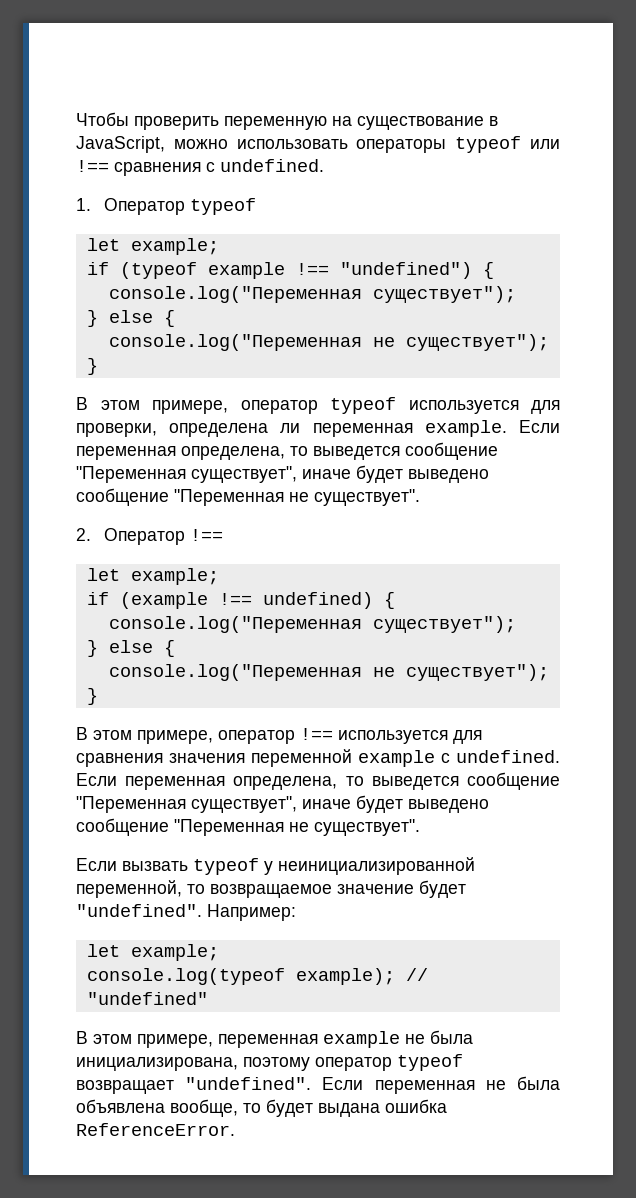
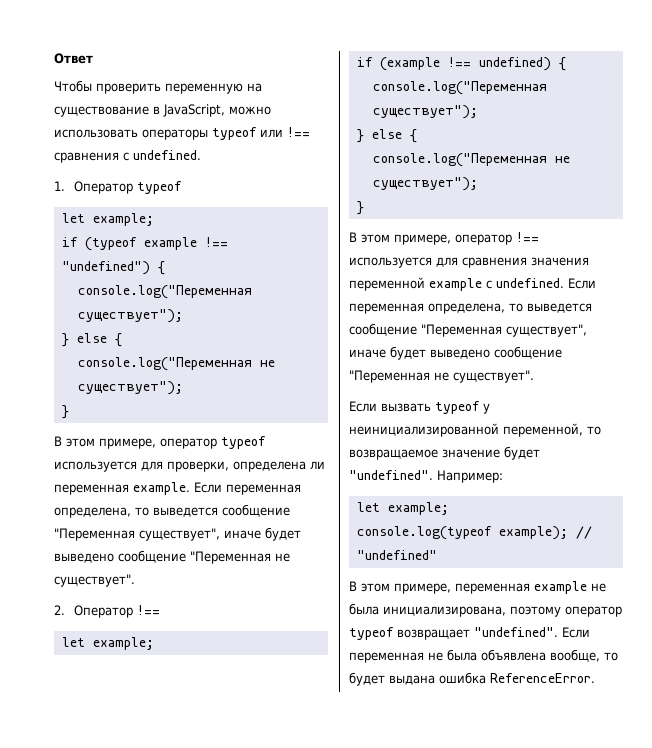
(76, 119) none -> [54,53,93,64] Ответ //

